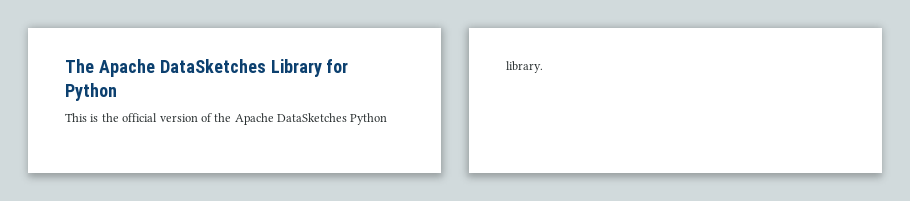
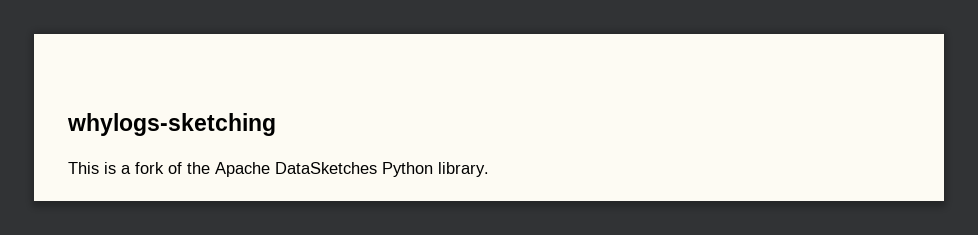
[65,59,349,77] [65,83,117,101] The Apache DataSketches Library for Python -> [67,113,276,136] whylogs-sketching
[101,113,198,122] the official version -> [121,162,164,174] a fork

